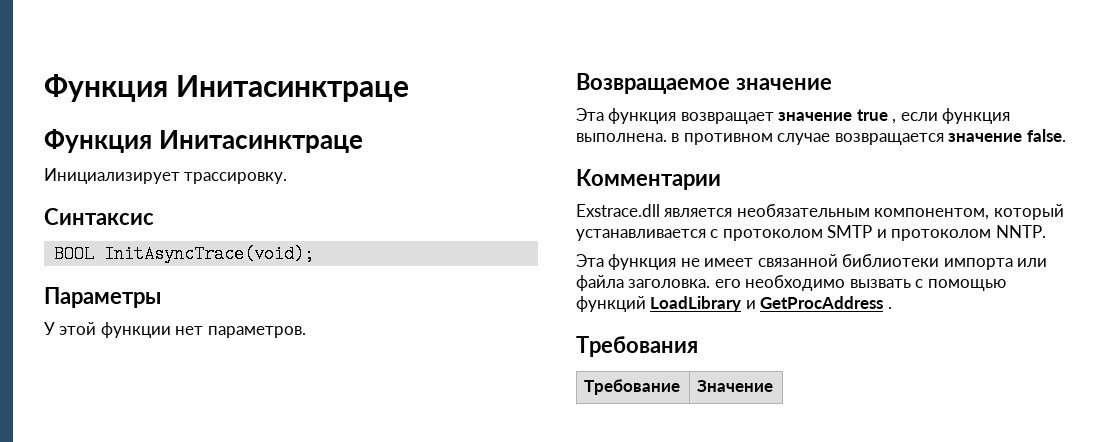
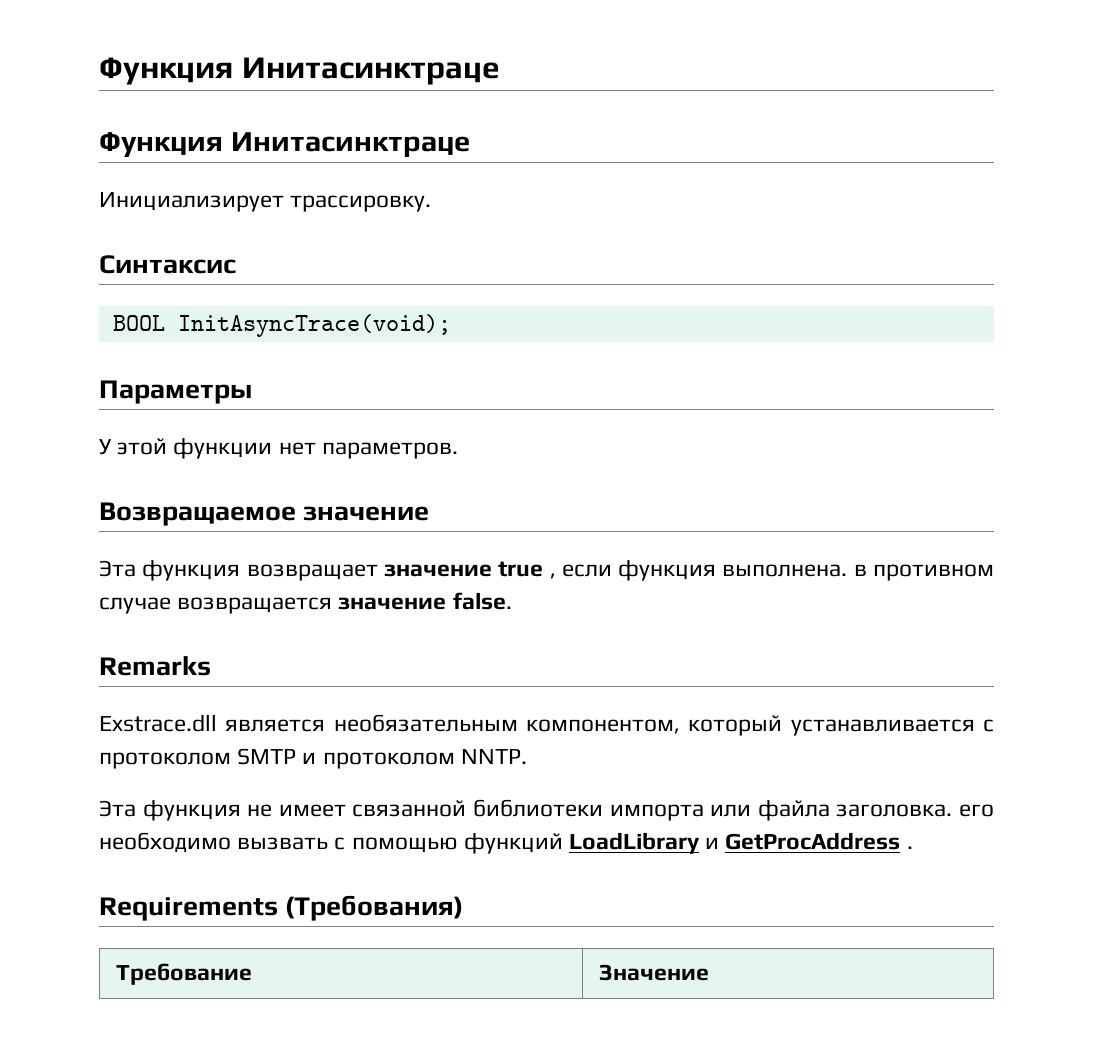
[576,169,721,190] Комментарии -> [99,656,211,676] Remarks
[576,336,698,357] Требования -> [99,895,464,921] Requirements (Требования)

